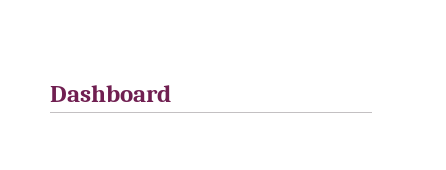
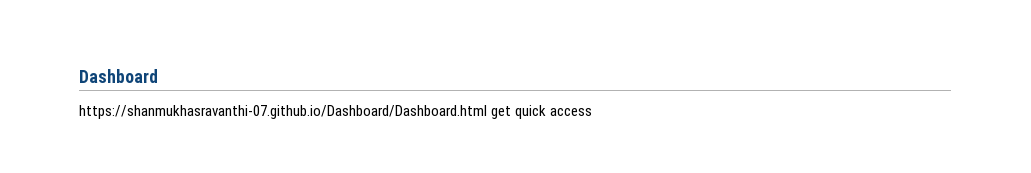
(171, 93) none -> [79,105,593,119] // https://shanmukhasravanthi-07.github.io/Dashboard/Dashboard.html get quick access

